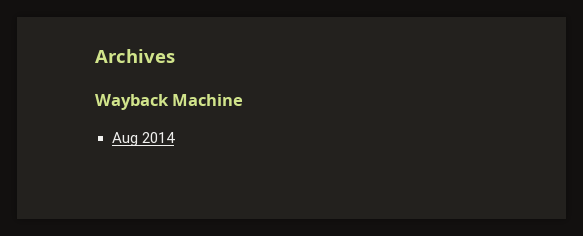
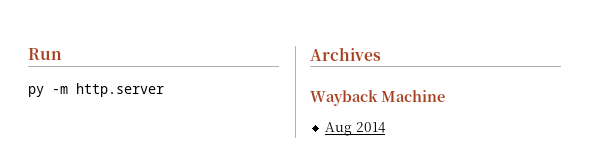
(95, 56) none -> [28,48,62,60] [28,83,164,97] Run // py -m http.server //

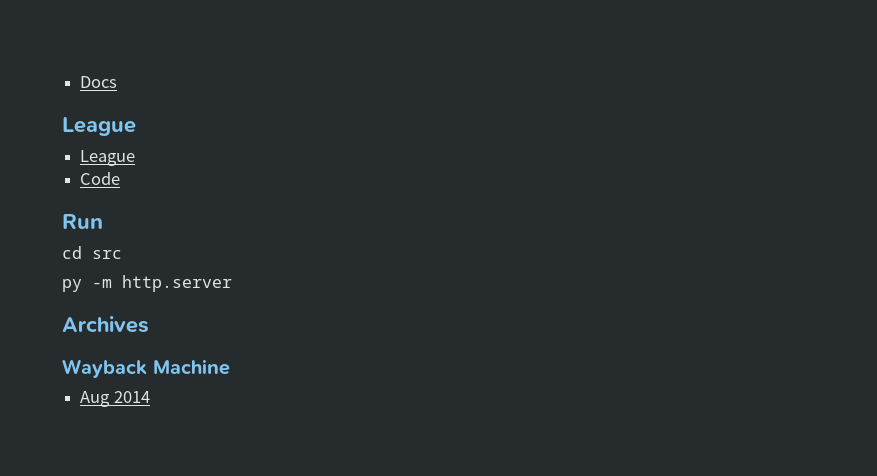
(28, 54) none -> [80,76,118,88] [62,117,136,136] [80,150,136,166] [80,172,121,185] Docs // League // League // Code //
(62, 54) none -> [62,246,122,259] // cd src

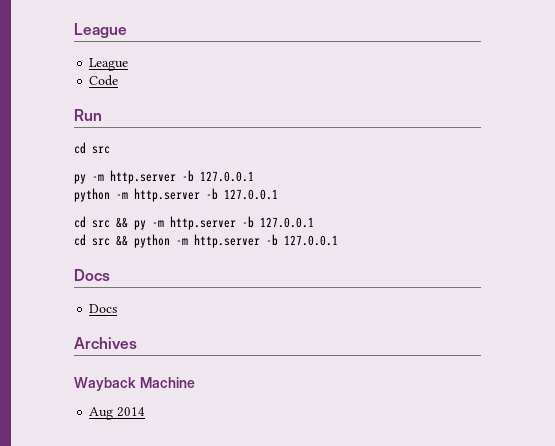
[80,76,118,88] Docs // -> (74, 30) none
(232, 283) none -> [182,170,254,182] [74,188,278,202] [74,216,314,230] [74,234,338,248] [74,269,110,281] [89,304,118,313] -b 127.0.0.1 // python -m http.server -b 127.0.0.1 // cd src && py -m http.server -b 127.0.0.1 // cd src && python -m http.server -b 127.0.0.1 // Docs // Docs

